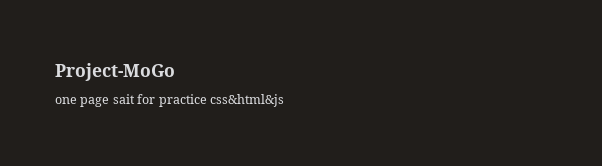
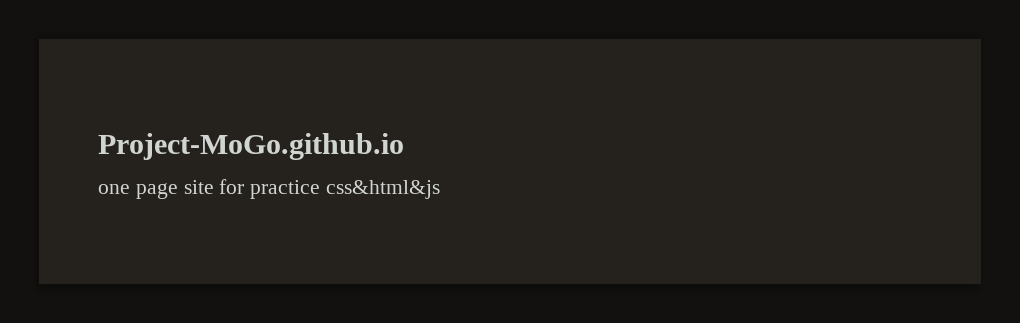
[55,63,175,81] Project-MoGo -> [98,133,404,160] Project-MoGo.github.io
[112,94,135,104] sait -> [183,180,214,194] site

